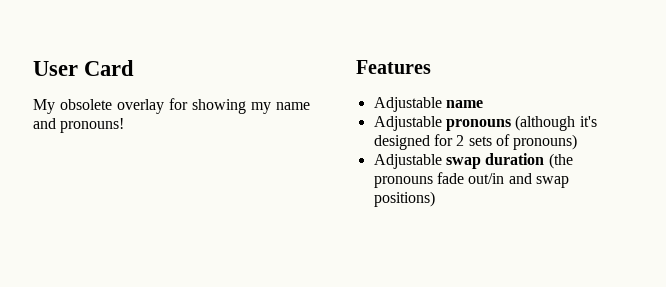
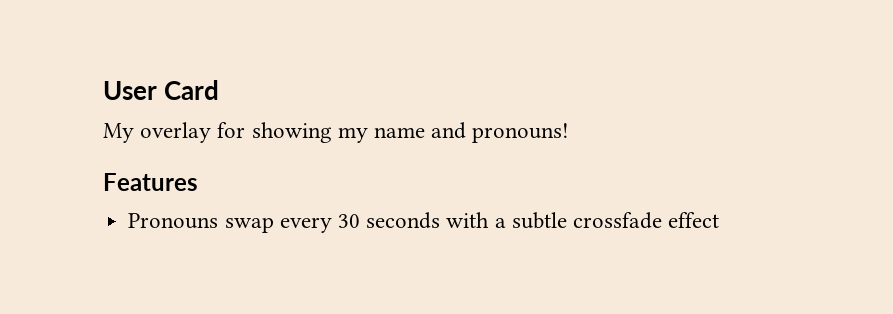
[60,99,112,110] obsolete -> (134, 133) none
[373,97,483,112] [373,115,597,131] [373,134,578,150] [373,153,573,169] [373,172,569,188] [373,191,435,207] Adjustable name // Adjustable pronouns (although it's designed for 2 sets of pronouns) // Adjustable swap duration (the pronouns fade out/in and swap positions) -> [128,212,720,233] Pronouns swap every 30 seconds with a subtle crossfade effect

